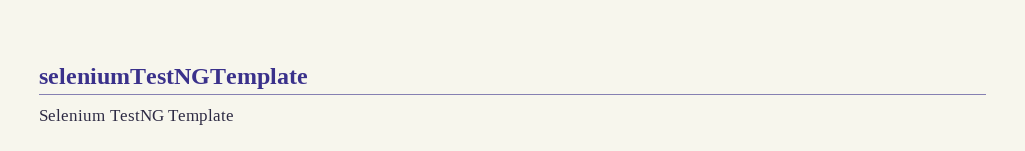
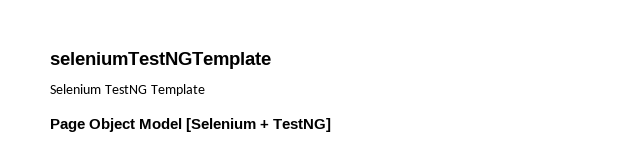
(235, 117) none -> [50,118,332,132] // Page Object Model [Selenium + TestNG]

